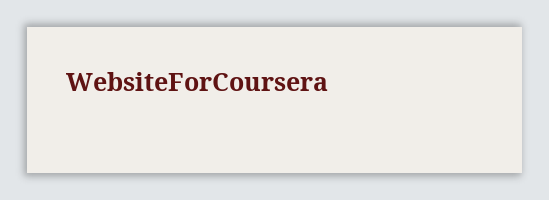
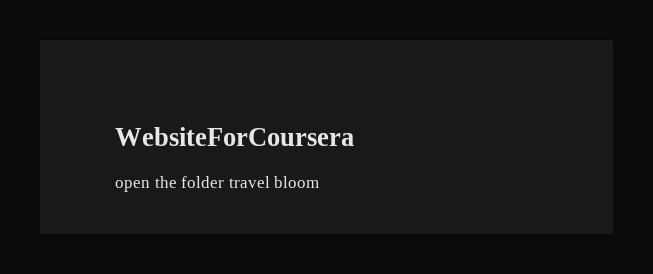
(328, 81) none -> [115,176,320,192] // open the folder travel bloom

